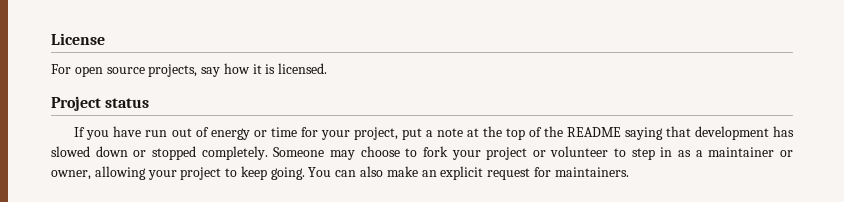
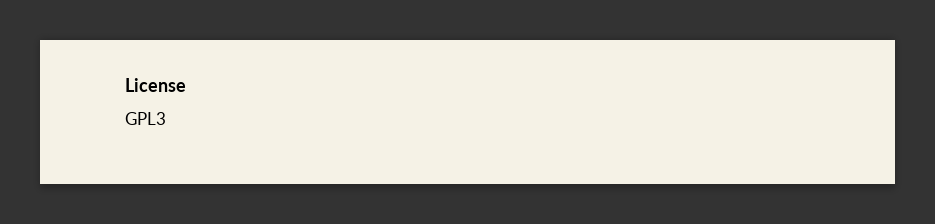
[51,63,328,77] [51,96,150,111] [74,126,794,140] [51,146,793,160] [51,166,629,180] For open source projects, say how it is licensed. // Project status // If you have run out of energy or time for your project, put a note at the top of the README saying that development has slowed down or stopped completely. Someone may choose to fork your project or volunteer to step in as a maintainer or owner, allowing your project to keep going. You can also make an explicit request for maintainers. -> [125,112,166,125] GPL3

